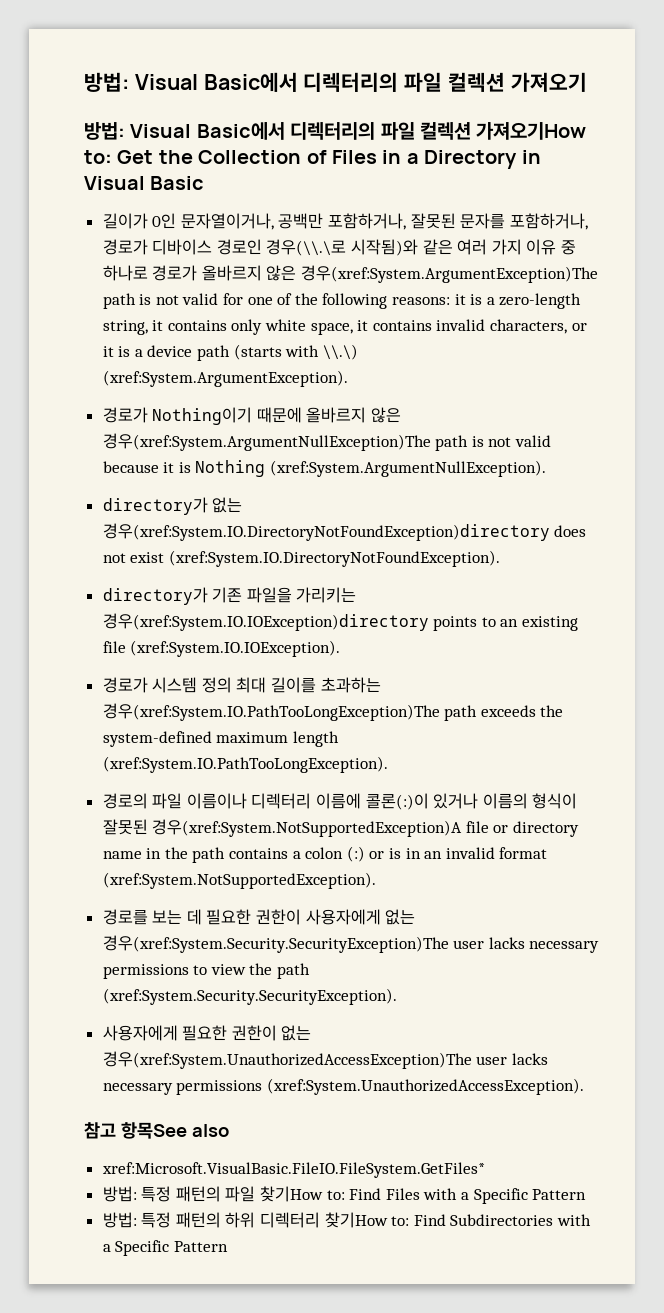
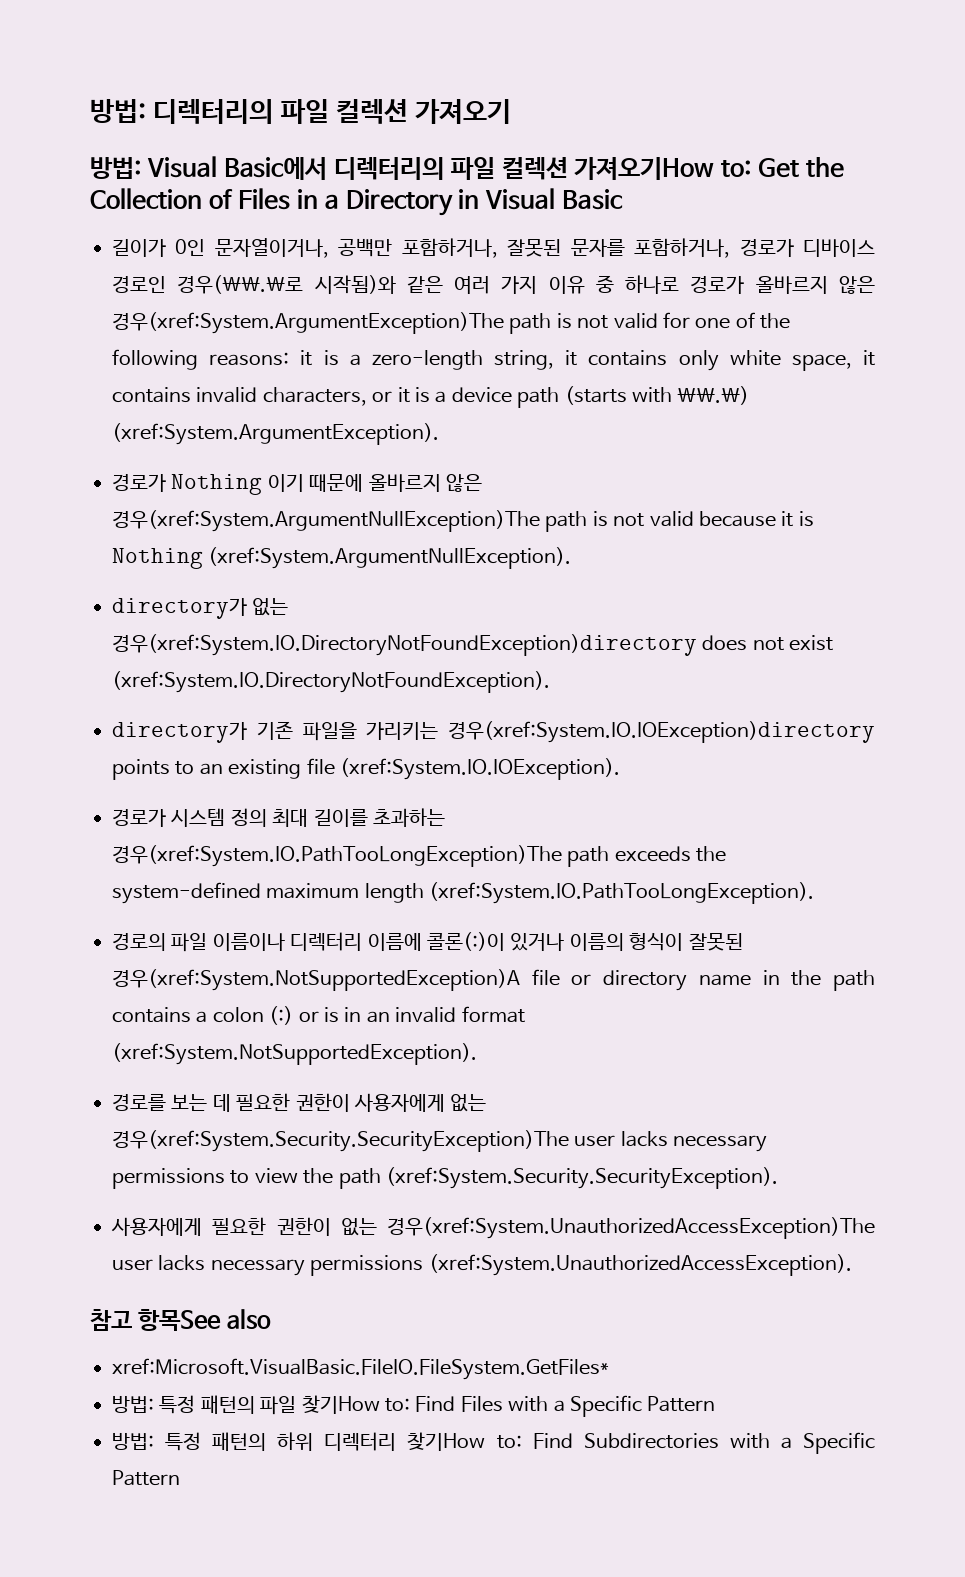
[84,72,298,92] 방법: Visual Basic에서 -> [90,99,146,123] 방법:
[152,407,253,425] Nothing이기 -> [171,474,304,495] Nothing 이기

